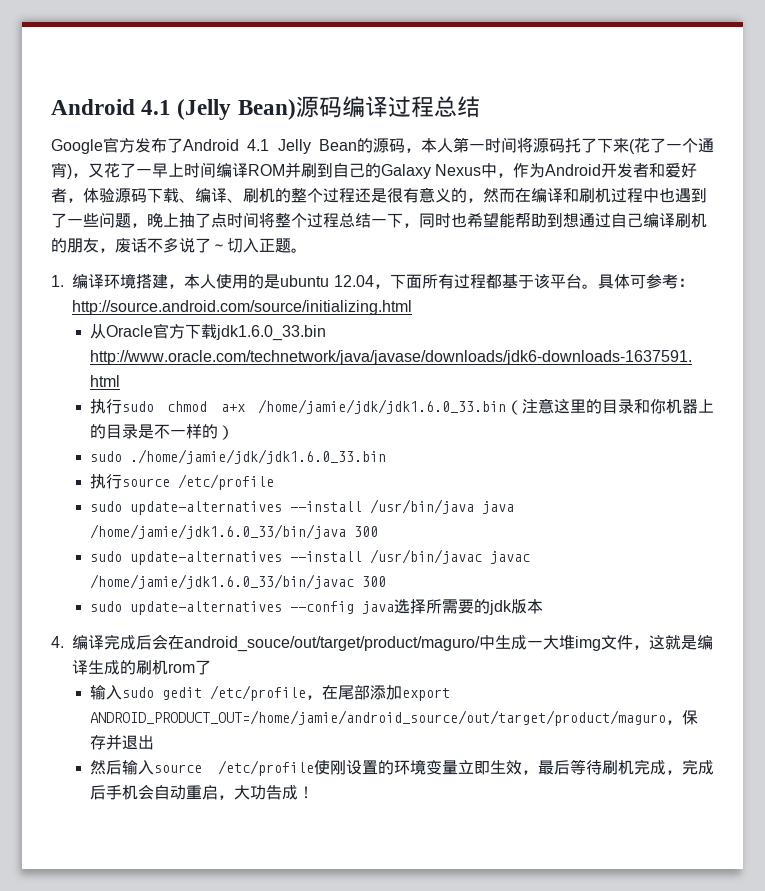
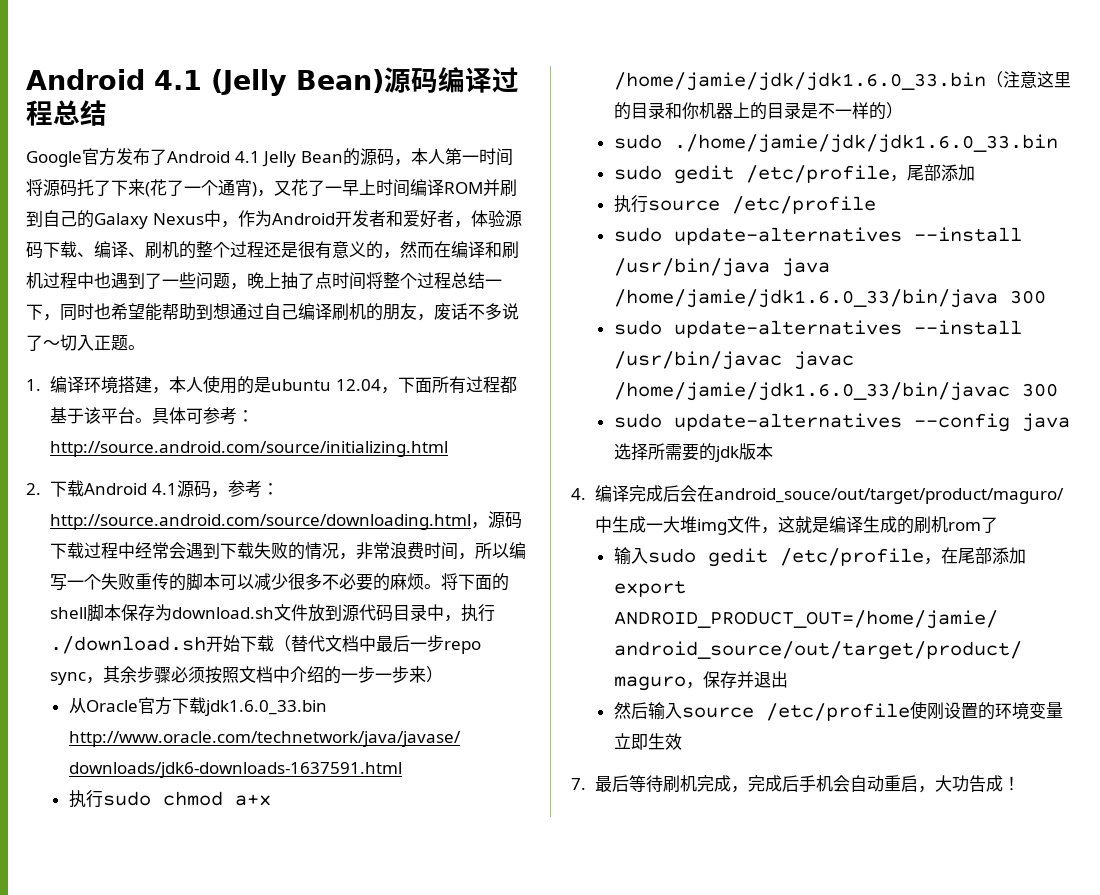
(413, 307) none -> [26,480,279,498] [50,511,523,530] [50,542,527,560] [50,573,510,591] [50,604,496,622] [50,635,482,654] [50,666,444,685] // 2.下载Android 4.1源码，参考：http://source.android.com/source/downloading.html，源码下载过程中经常会遇到下载失败的情况，非常浪费时间，所以编写一个失败重传的脚本可以减少很多不必要的麻烦。将下面的shell脚本保存为download.sh文件放到源代码目录中，执行./download.sh开始下载（替代文档中最后一步repo sync，其余步骤必须按照文档中介绍的一步一步来）
(387, 456) none -> [613,164,975,184] // sudo gedit /etc/profile，尾部添加
[522,770,538,775] ， -> [571,778,586,790] // 7.

